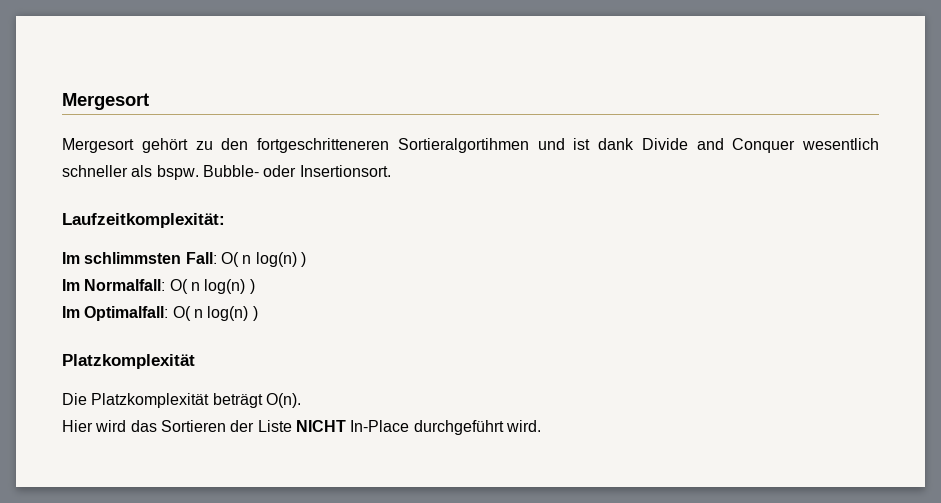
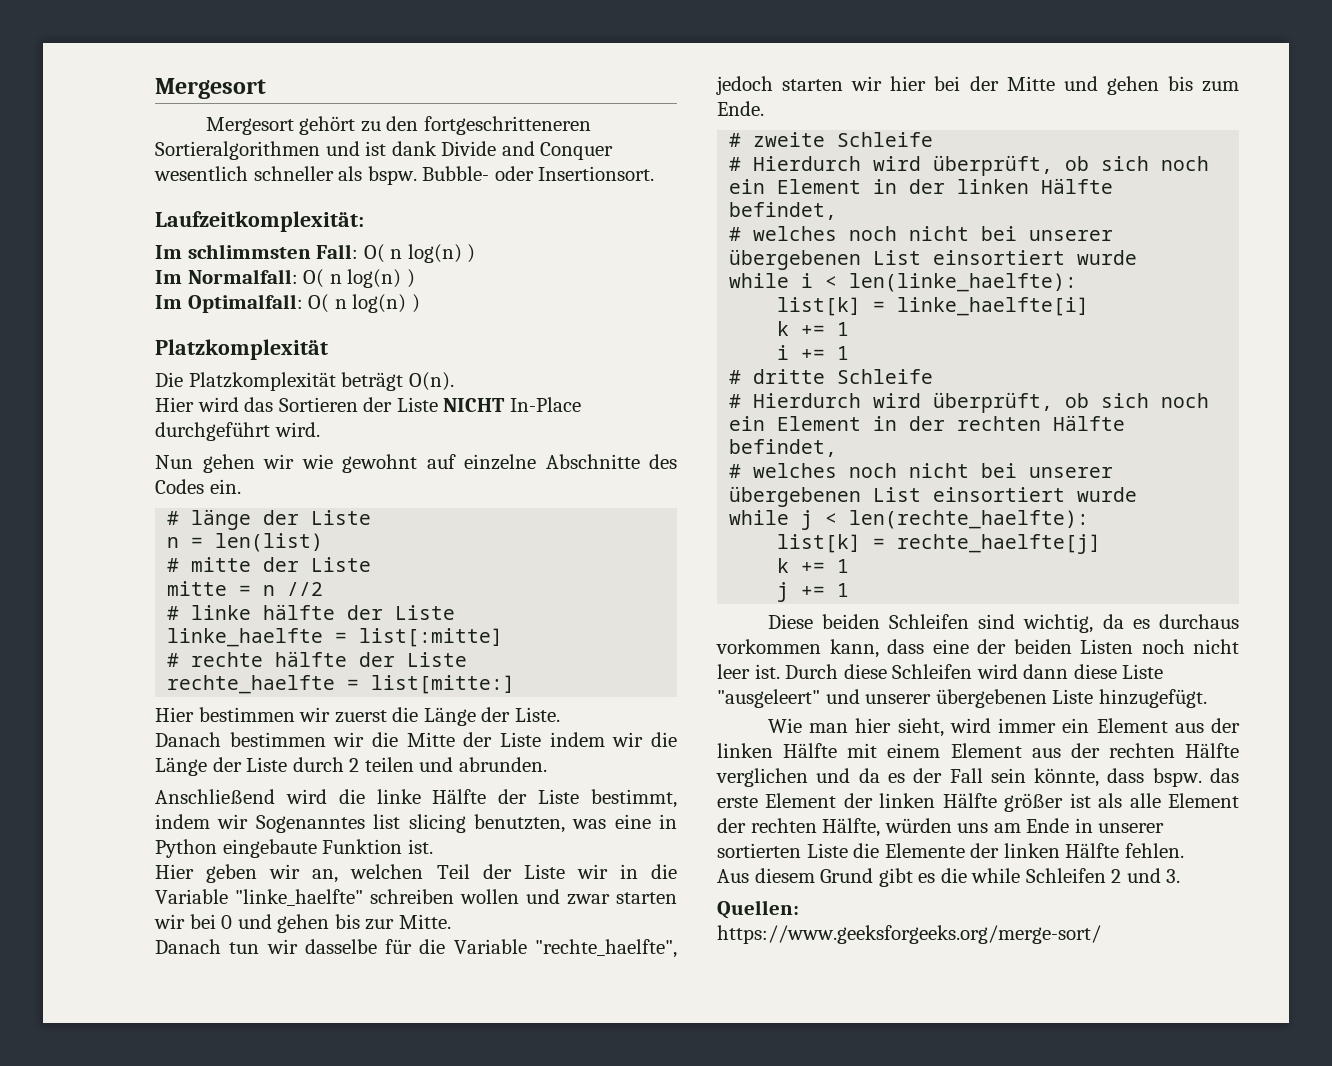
[397,138,529,153] Sortieralgortihmen -> [155,141,320,160] Sortieralgorithmen
(541, 426) none -> [155,454,677,473] [155,479,241,494] [167,509,372,530] [167,533,324,552] [167,557,372,572] [167,581,324,596] [167,604,456,620] [167,628,504,647] [167,651,468,667] [167,675,516,694] [155,707,560,726] [155,732,677,747] [155,757,547,776] [155,789,677,808] [155,814,677,833] [155,839,433,858] [155,864,678,883] [155,889,677,906] [154,914,451,933] [155,939,677,958] [716,76,1239,95] [717,101,764,116] [729,132,934,147] [729,155,1210,176] [729,178,1114,194] [729,202,838,220] [729,226,1114,241] [729,249,1138,270] [729,273,1078,292] [777,297,1090,316] [777,321,850,336] [777,345,850,360] [729,369,934,384] [729,392,1210,413] [729,415,1126,431] [729,439,838,457] [729,463,1114,478] [729,486,1138,507] [729,510,1090,530] [777,534,1102,554] [777,558,850,573] [777,582,850,602] [767,614,1239,633] [716,639,1239,658] [717,664,1164,679] [717,689,1207,708] [767,718,1240,737] [717,743,1239,758] [716,768,1239,787] [717,793,1239,812] [717,818,1165,837] [717,843,1184,858] [717,868,1181,887] [717,900,799,919] [717,925,1101,944] // Nun gehen wir wie gewohnt auf einzelne Abschnitte des Codes ein. // # länge der Liste // n = len(list) // # mitte der Liste // mitte = n //2 // # linke hälfte der Liste // linke_haelfte = list[:mitte] // # rechte hälfte der Liste // rechte_haelfte = list[mitte:] // Hier bestimmen wir zuerst die Länge der Liste. // Danach bestimmen wir die Mitte der Liste indem wir die Länge der Liste durch 2 teilen und abrunden. // Anschließend wird die linke Hälfte der Liste bestimmt, indem wir Sogenanntes list slicing benutzten, was eine in Python eingebaute Funktion ist. // Hier geben wir an, welchen Teil der Liste wir in die Variable "linke_haelfte" schreiben wollen und zwar starten wir bei 0 und gehen bis zur Mitte. // Danach tun wir dasselbe für die Variable "rechte_haelfte", jedoch starten wir hier bei der Mitte und gehen bis zum Ende. // # zweite Schleife // # Hierdurch wird überprüft, ob sich noch ein Element in der linken Hälfte befindet, // # welches noch nicht bei unserer übergebenen List einsortiert wurde // while i < len(linke_haelfte): // list[k] = linke_haelfte[i] // k += 1 // i += 1 // # dritte Schleife // # Hierdurch wird überprüft, ob sich noch ein Element in der rechten Hälfte befindet, // # welches noch nicht bei unserer übergebenen List einsortiert wurde // while j < len(rechte_haelfte): // list[k] = rechte_haelfte[j] // k += 1 // j += 1 // Diese beiden Schleifen sind wichtig, da es durchaus vorkommen kann, dass eine der beiden Listen noch nicht leer ist. Durch diese Schleifen wird dann diese Liste "ausgeleert" und unserer übergebenen Liste hinzugefügt. // Wie man hier sieht, wird immer ein Element aus der linken Hälfte mit einem Element aus der rechten Hälfte verglichen und da es der Fall sein könnte, dass bspw. das erste Element der linken Hälfte größer ist als alle Element der rechten Hälfte, würden uns am Ende in unserer sortierten Liste die Elemente der linken Hälfte fehlen. // Aus diesem Grund gibt es die while Schleifen 2 und 3. // Quellen: // https://www.geeksforgeeks.org/merge-sort/

